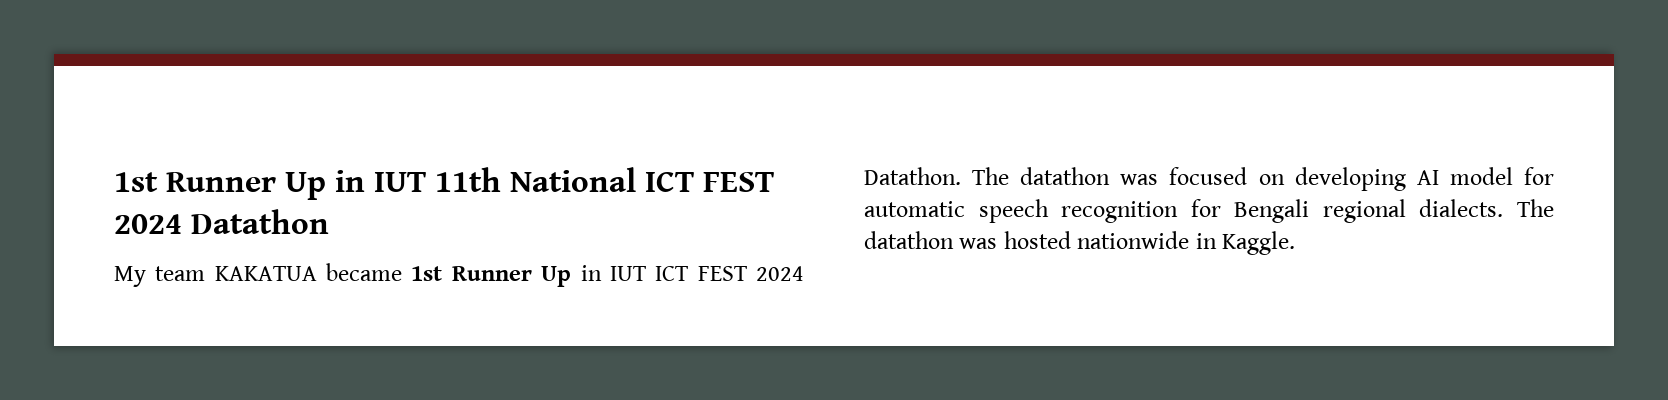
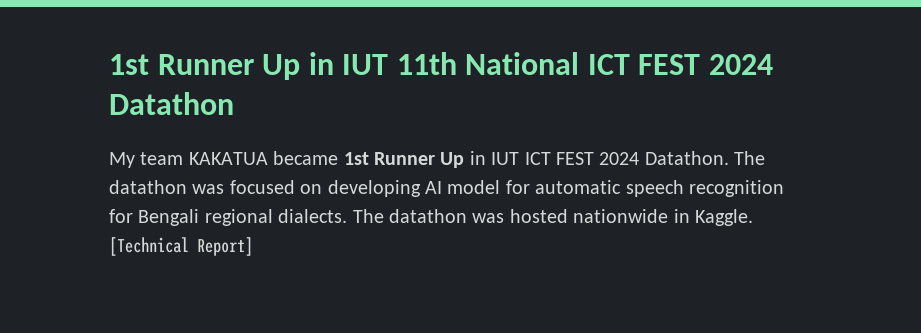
(1296, 243) none -> [109,237,253,256] [Technical Report]

